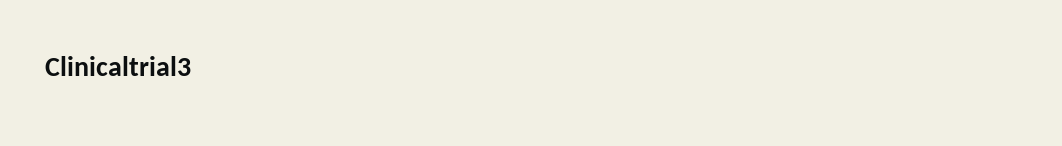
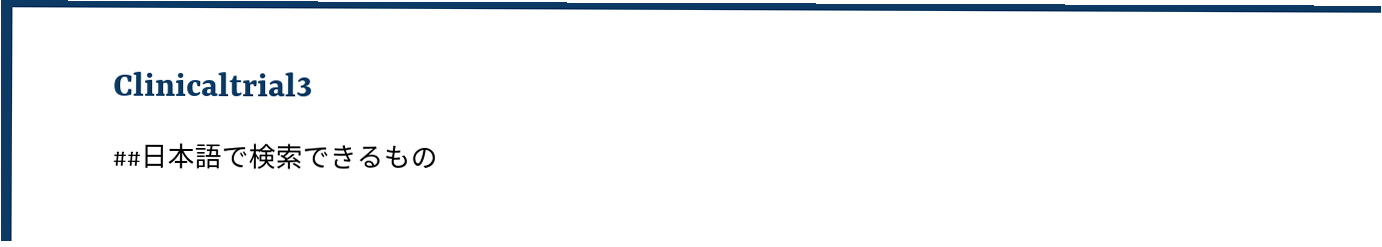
(191, 66) none -> [112,142,438,170] // ##日本語で検索できるもの

